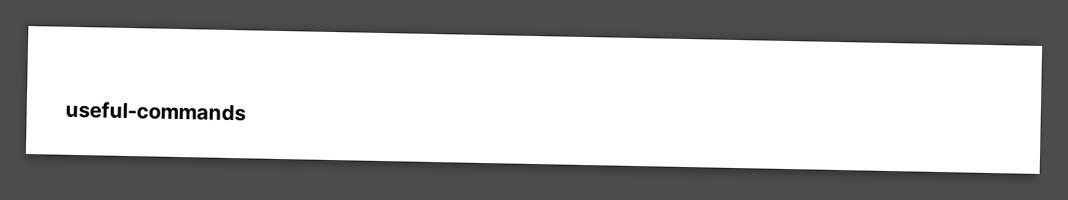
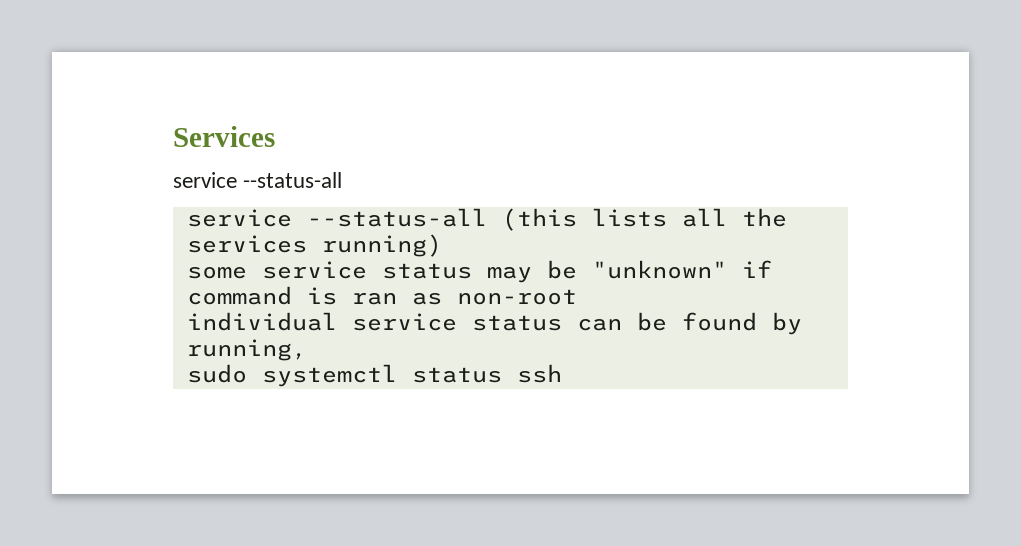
[65,100,246,122] useful-commands -> [173,126,275,147] [173,172,343,188] [186,208,787,231] [186,234,442,257] [186,260,772,283] [186,286,577,305] [186,312,802,335] [186,339,307,361] [186,364,562,387] Services // service --status-all // service --status-all (this lists all the services running) // some service status may be "unknown" if command is ran as non-root // individual service status can be found by running, // sudo systemctl status ssh

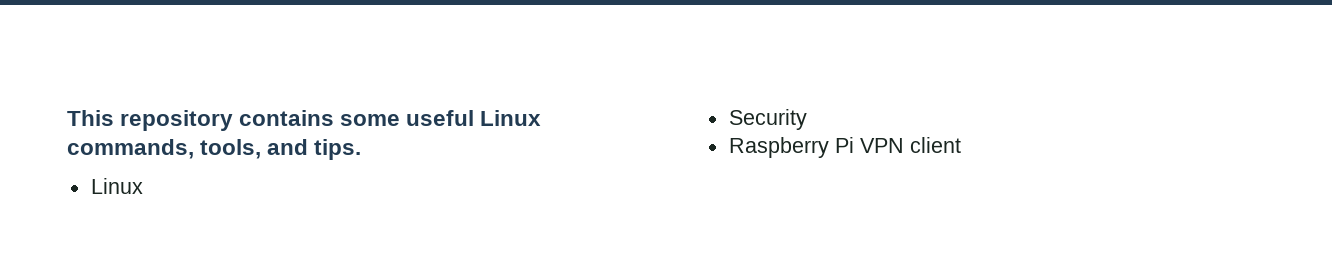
[173,126,275,147] [173,172,343,188] [186,208,787,231] [186,234,442,257] [186,260,772,283] [186,286,577,305] [186,312,802,335] [186,339,307,361] [186,364,562,387] Services // service --status-all // service --status-all (this lists all the services running) // some service status may be "unknown" if command is ran as non-root // individual service status can be found by running, // sudo systemctl status ssh -> [67,110,542,131] [67,139,362,160] [90,178,143,194] [728,109,807,130] [728,137,961,158] This repository contains some useful Linux commands, tools, and tips. // Linux // Security // Raspberry Pi VPN client

